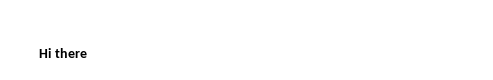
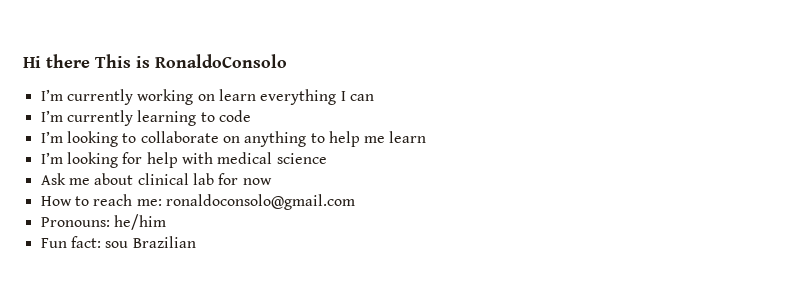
(87, 53) none -> [95,54,287,68] [40,89,374,105] [40,110,251,126] [40,131,427,147] [40,152,327,168] [40,173,272,185] [40,194,355,210] [40,214,166,230] [40,236,196,248] This is RonaldoConsolo // I’m currently working on learn everything I can // I’m currently learning to code // I’m looking to collaborate on anything to help me learn // I’m looking for help with medical science // Ask me about clinical lab for now // How to reach me: ronaldoconsolo@gmail.com // Pronouns: he/him // Fun fact: sou Brazilian

